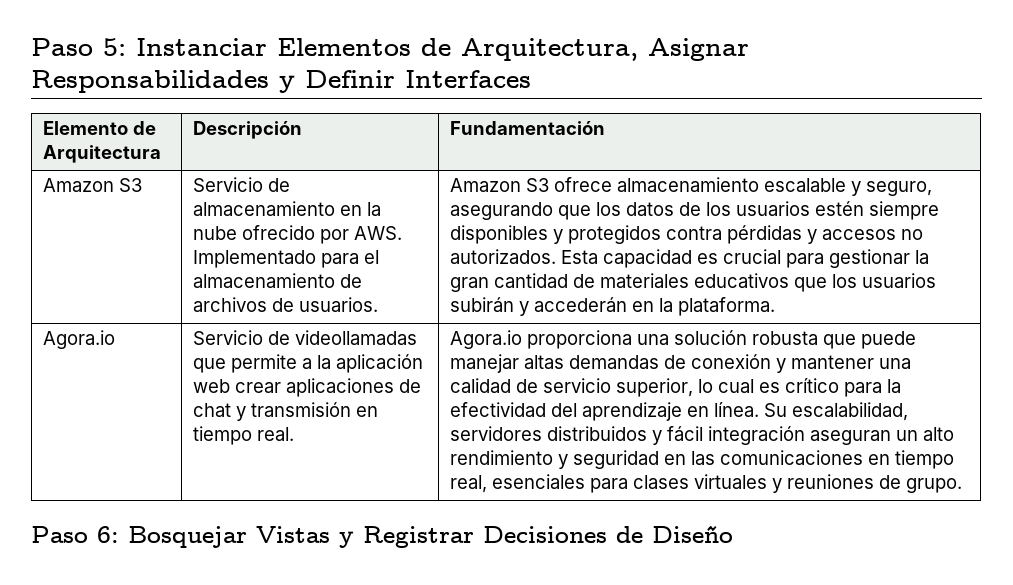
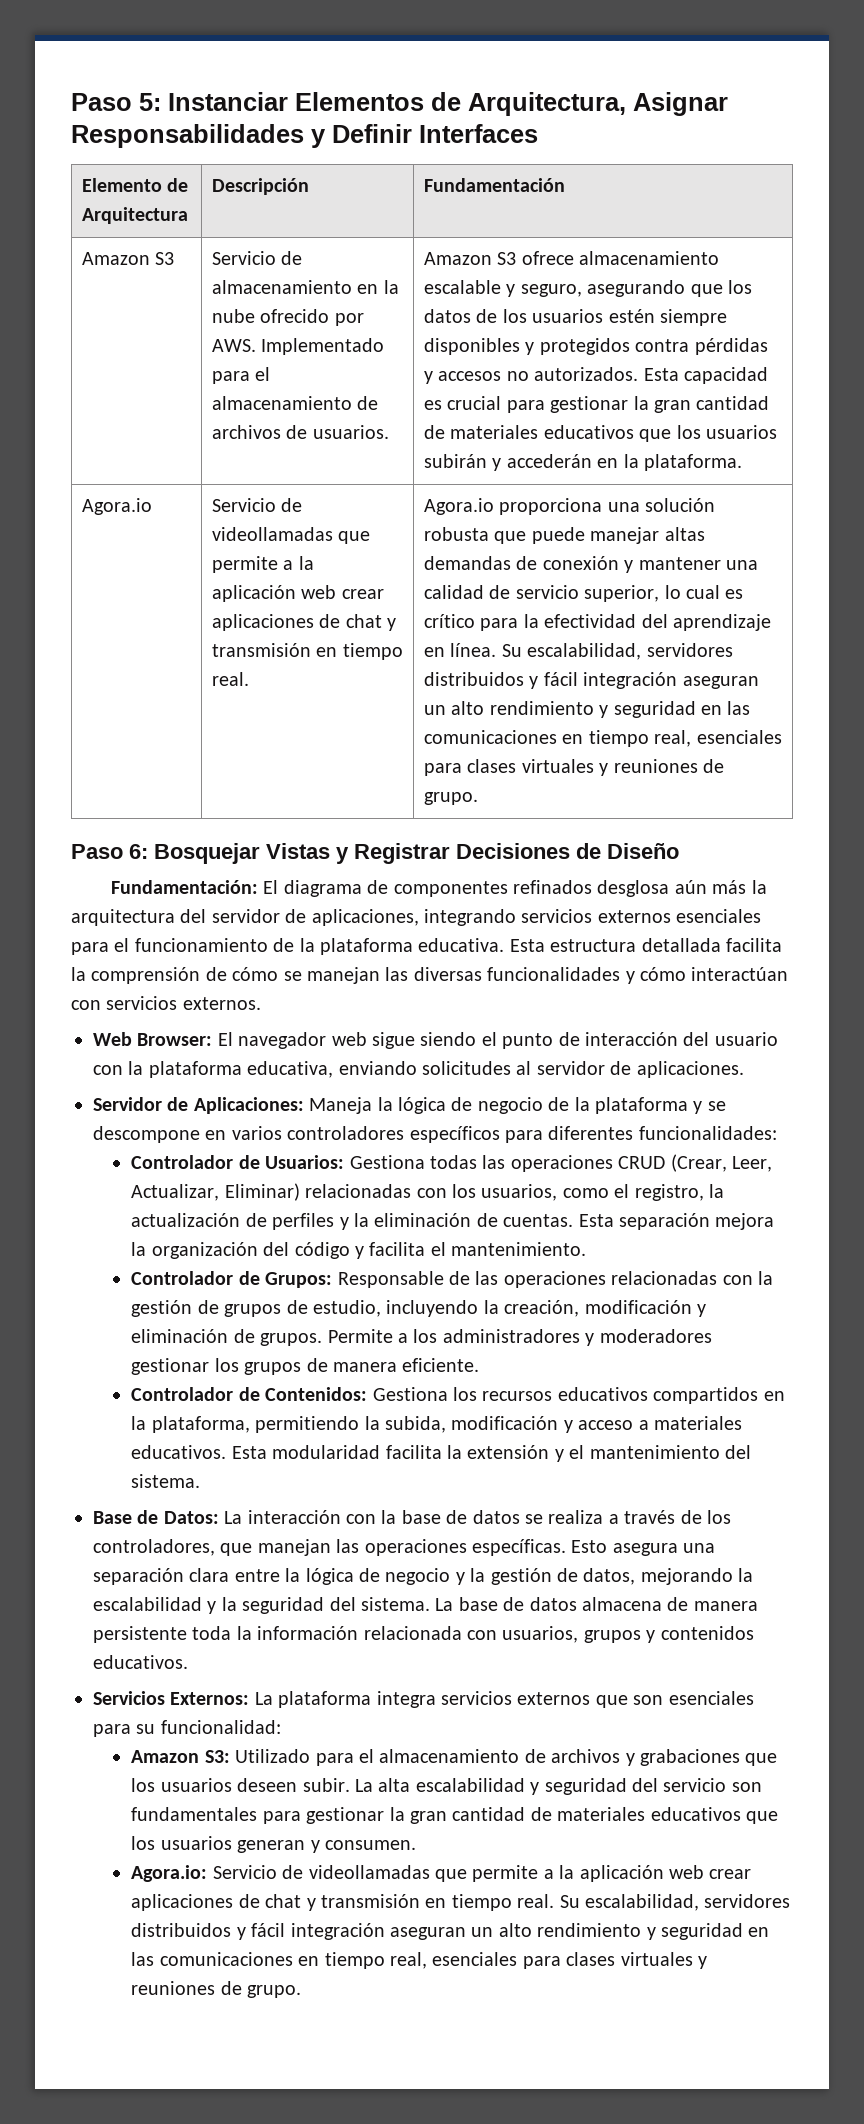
(733, 534) none -> [110,880,767,897] [71,909,762,926] [71,938,782,955] [71,967,789,984] [71,996,261,1010] [93,1032,778,1049] [93,1061,744,1078] [93,1097,726,1114] [93,1126,777,1143] [131,1154,773,1172] [131,1183,725,1201] [131,1213,775,1230] [131,1242,587,1259] [131,1271,774,1288] [131,1300,707,1317] [131,1329,712,1346] [131,1358,480,1375] [131,1387,785,1404] [131,1416,743,1433] [131,1445,752,1462] [131,1474,201,1488] [93,1510,731,1524] [93,1539,716,1556] [93,1568,754,1585] [93,1597,758,1614] [93,1626,754,1643] [93,1655,188,1669] [93,1691,754,1708] [93,1720,281,1737] [131,1749,778,1766] [131,1778,762,1795] [131,1807,779,1824] [131,1836,417,1853] [131,1865,752,1882] [131,1894,791,1911] [131,1923,770,1940] [131,1952,708,1969] [131,1981,302,1998] // Fundamentación: El diagrama de componentes refinados desglosa aún más la arquitectura del servidor de aplicaciones, integrando servicios externos esenciales para el funcionamiento de la plataforma educativa. Esta estructura detallada facilita la comprensión de cómo se manejan las diversas funcionalidades y cómo interactúan con servicios externos. // Web Browser: El navegador web sigue siendo el punto de interacción del usuario con la plataforma educativa, enviando solicitudes al servidor de aplicaciones. // Servidor de Aplicaciones: Maneja la lógica de negocio de la plataforma y se descompone en varios controladores específicos para diferentes funcionalidades: // Controlador de Usuarios: Gestiona todas las operaciones CRUD (Crear, Leer, Actualizar, Eliminar) relacionadas con los usuarios, como el registro, la actualización de perfiles y la eliminación de cuentas. Esta separación mejora la organización del código y facilita el mantenimiento. // Controlador de Grupos: Responsable de las operaciones relacionadas con la gestión de grupos de estudio, incluyendo la creación, modificación y eliminación de grupos. Permite a los administradores y moderadores gestionar los grupos de manera eficiente. // Controlador de Contenidos: Gestiona los recursos educativos compartidos en la plataforma, permitiendo la subida, modificación y acceso a materiales educativos. Esta modularidad facilita la extensión y el mantenimiento del sistema. // Base de Datos: La interacción con la base de datos se realiza a través de los controladores, que manejan las operaciones específicas. Esto asegura una separación clara entre la lógica de negocio y la gestión de datos, mejorando la escalabilidad y la seguridad del sistema. La base de datos almacena de manera persistente toda la información relacionada con usuarios, grupos y contenidos educativos. // Servicios Externos: La plataforma integra servicios externos que son esenciales para su funcionalidad: // Amazon S3: Utilizado para el almacenamiento de archivos y grabaciones que los usuarios deseen subir. La alta escalabilidad y seguridad del servicio son fundamentales para gestionar la gran cantidad de materiales educativos que los usuarios generan y consumen. // Agora.io: Servicio de videollamadas que permite a la aplicación web crear aplicaciones de chat y transmisión en tiempo real. Su escalabilidad, servidores distribuidos y fácil integración aseguran un alto rendimiento y seguridad en las comunicaciones en tiempo real, esenciales para clases virtuales y reuniones de grupo.

